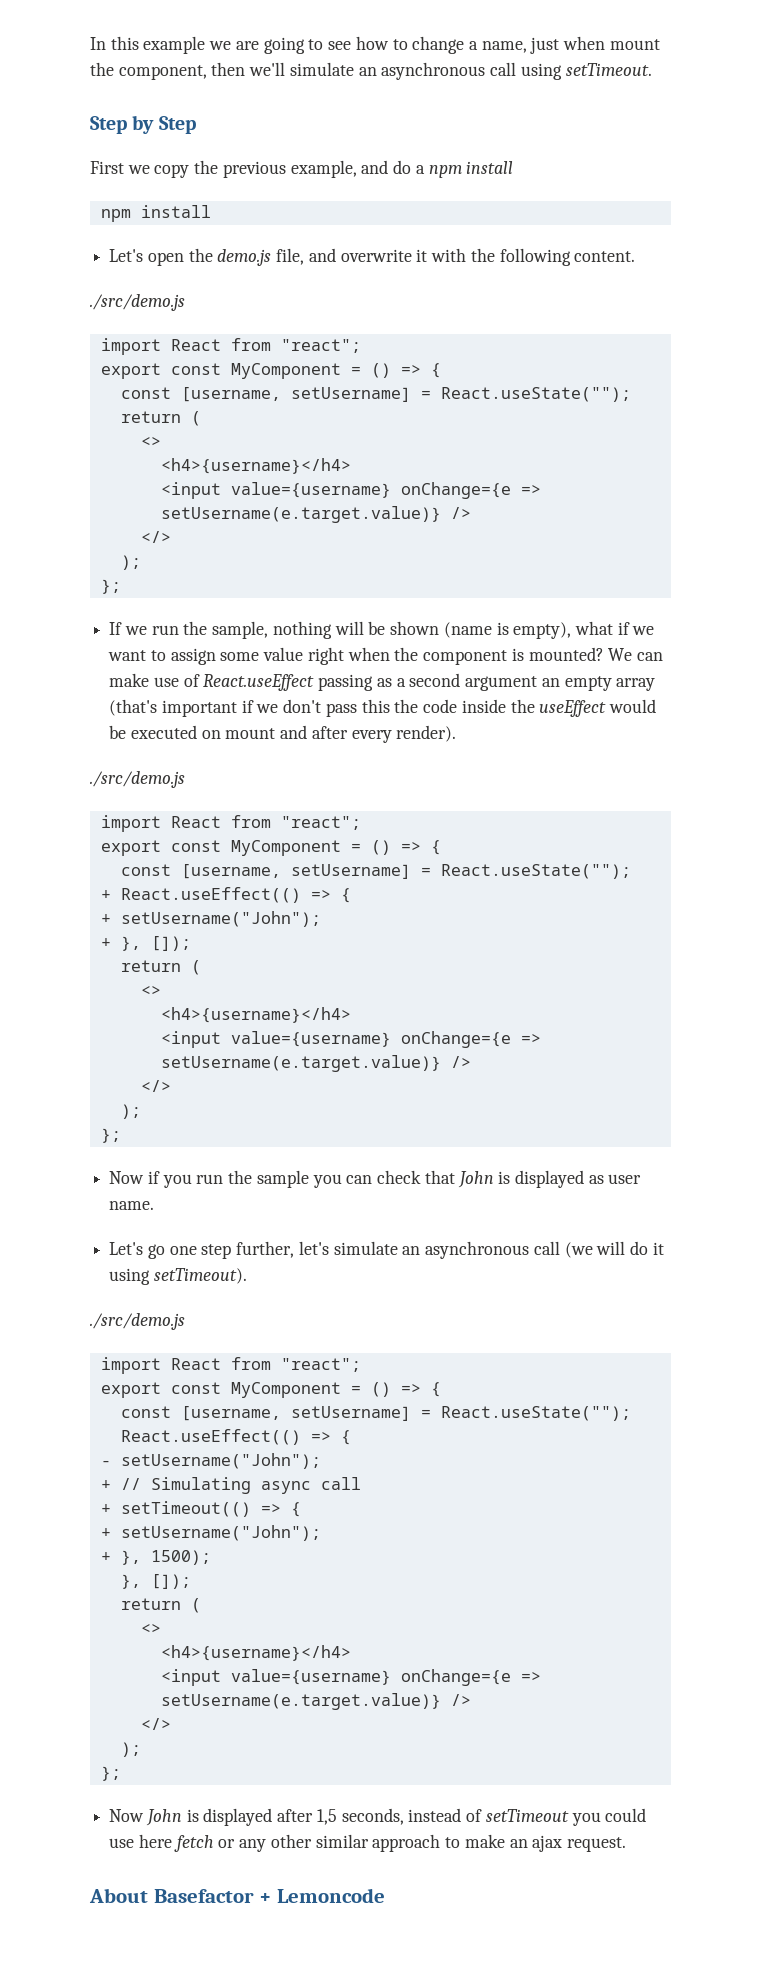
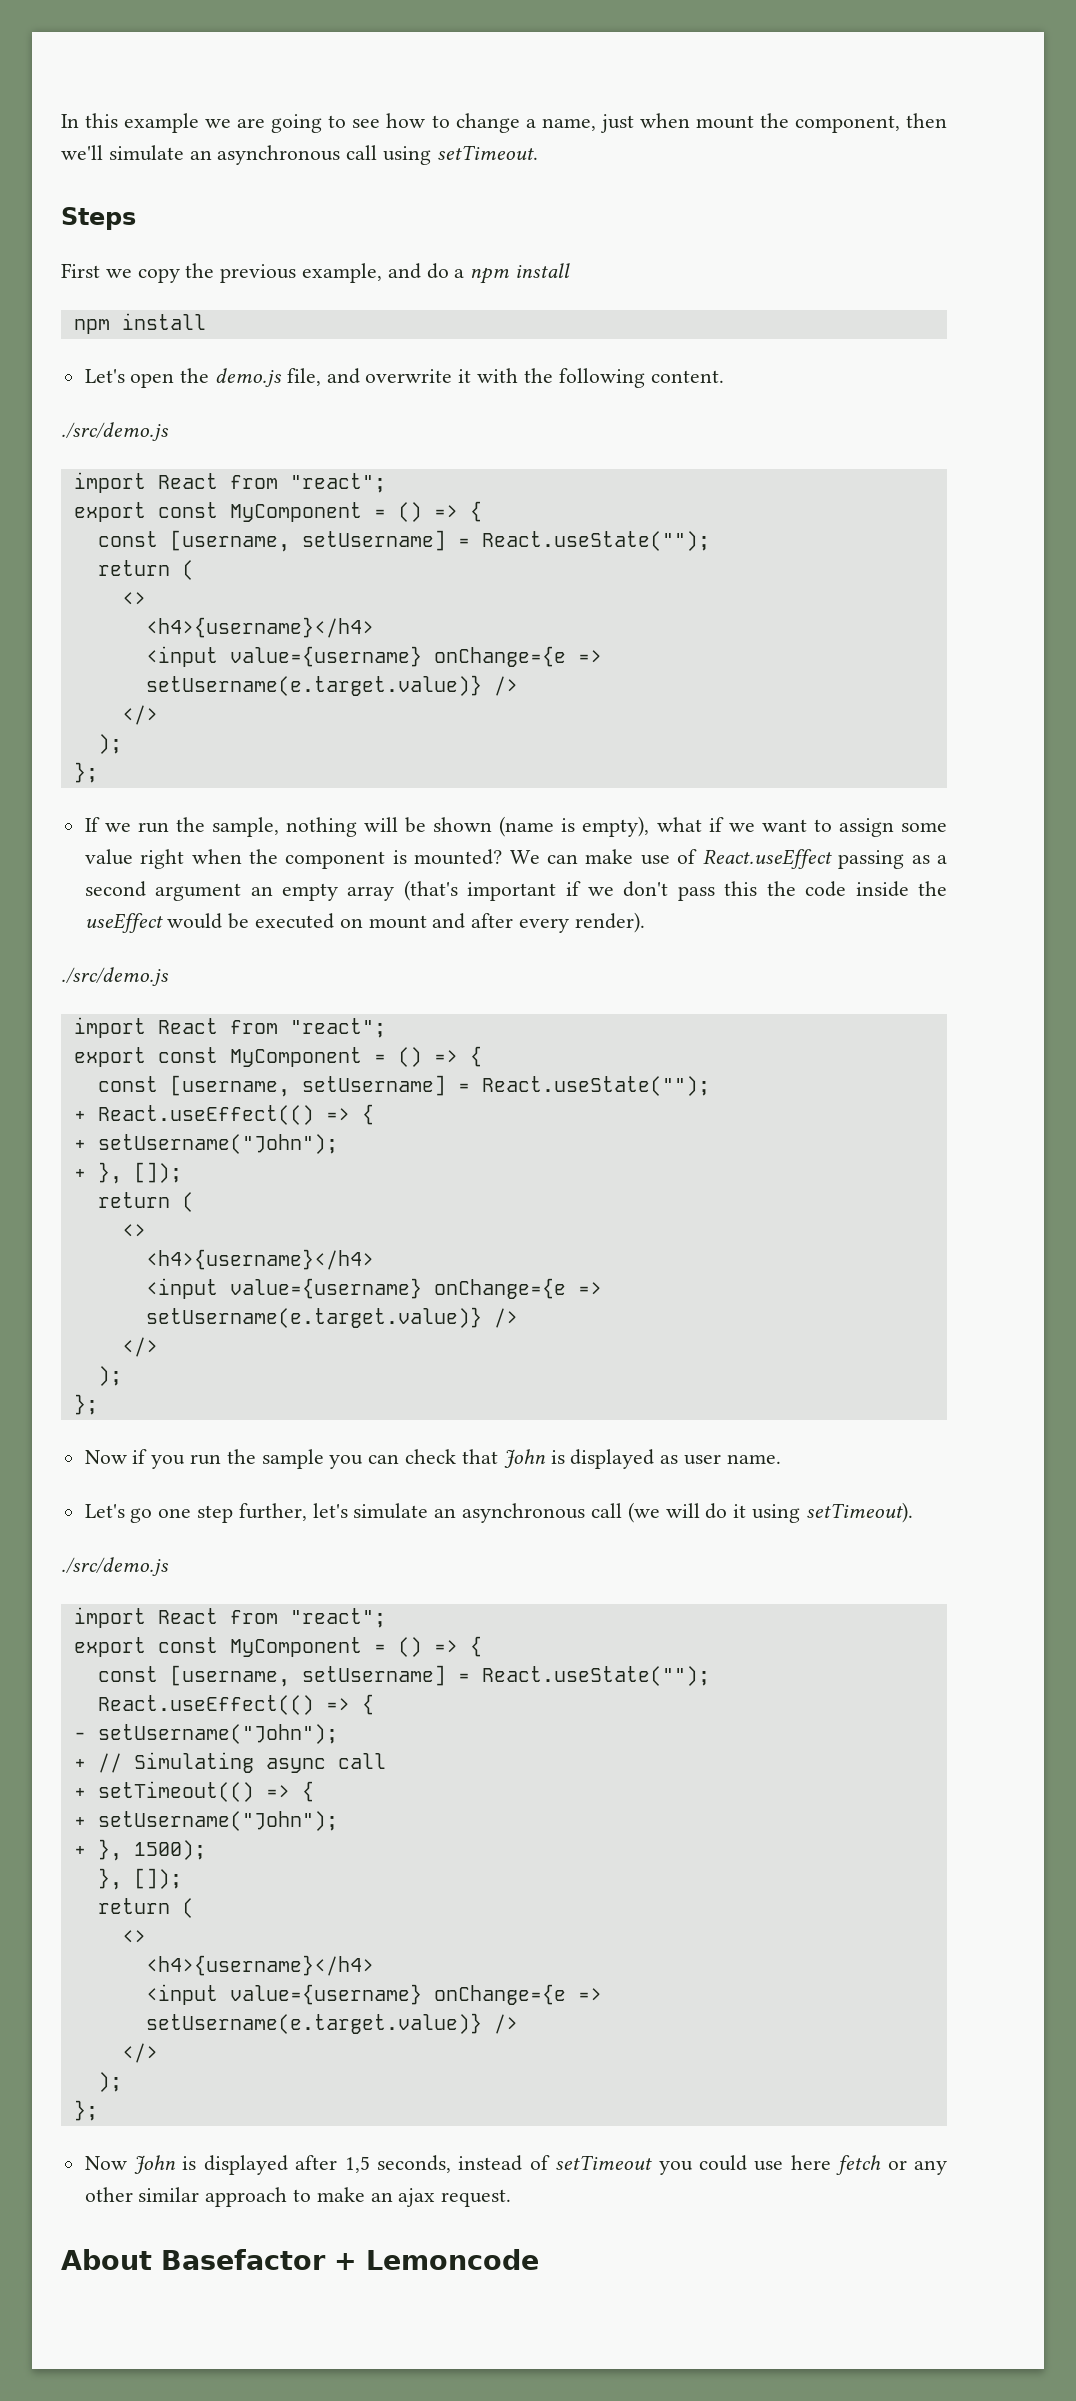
[90,115,196,134] Step by Step -> [61,207,136,230] Steps

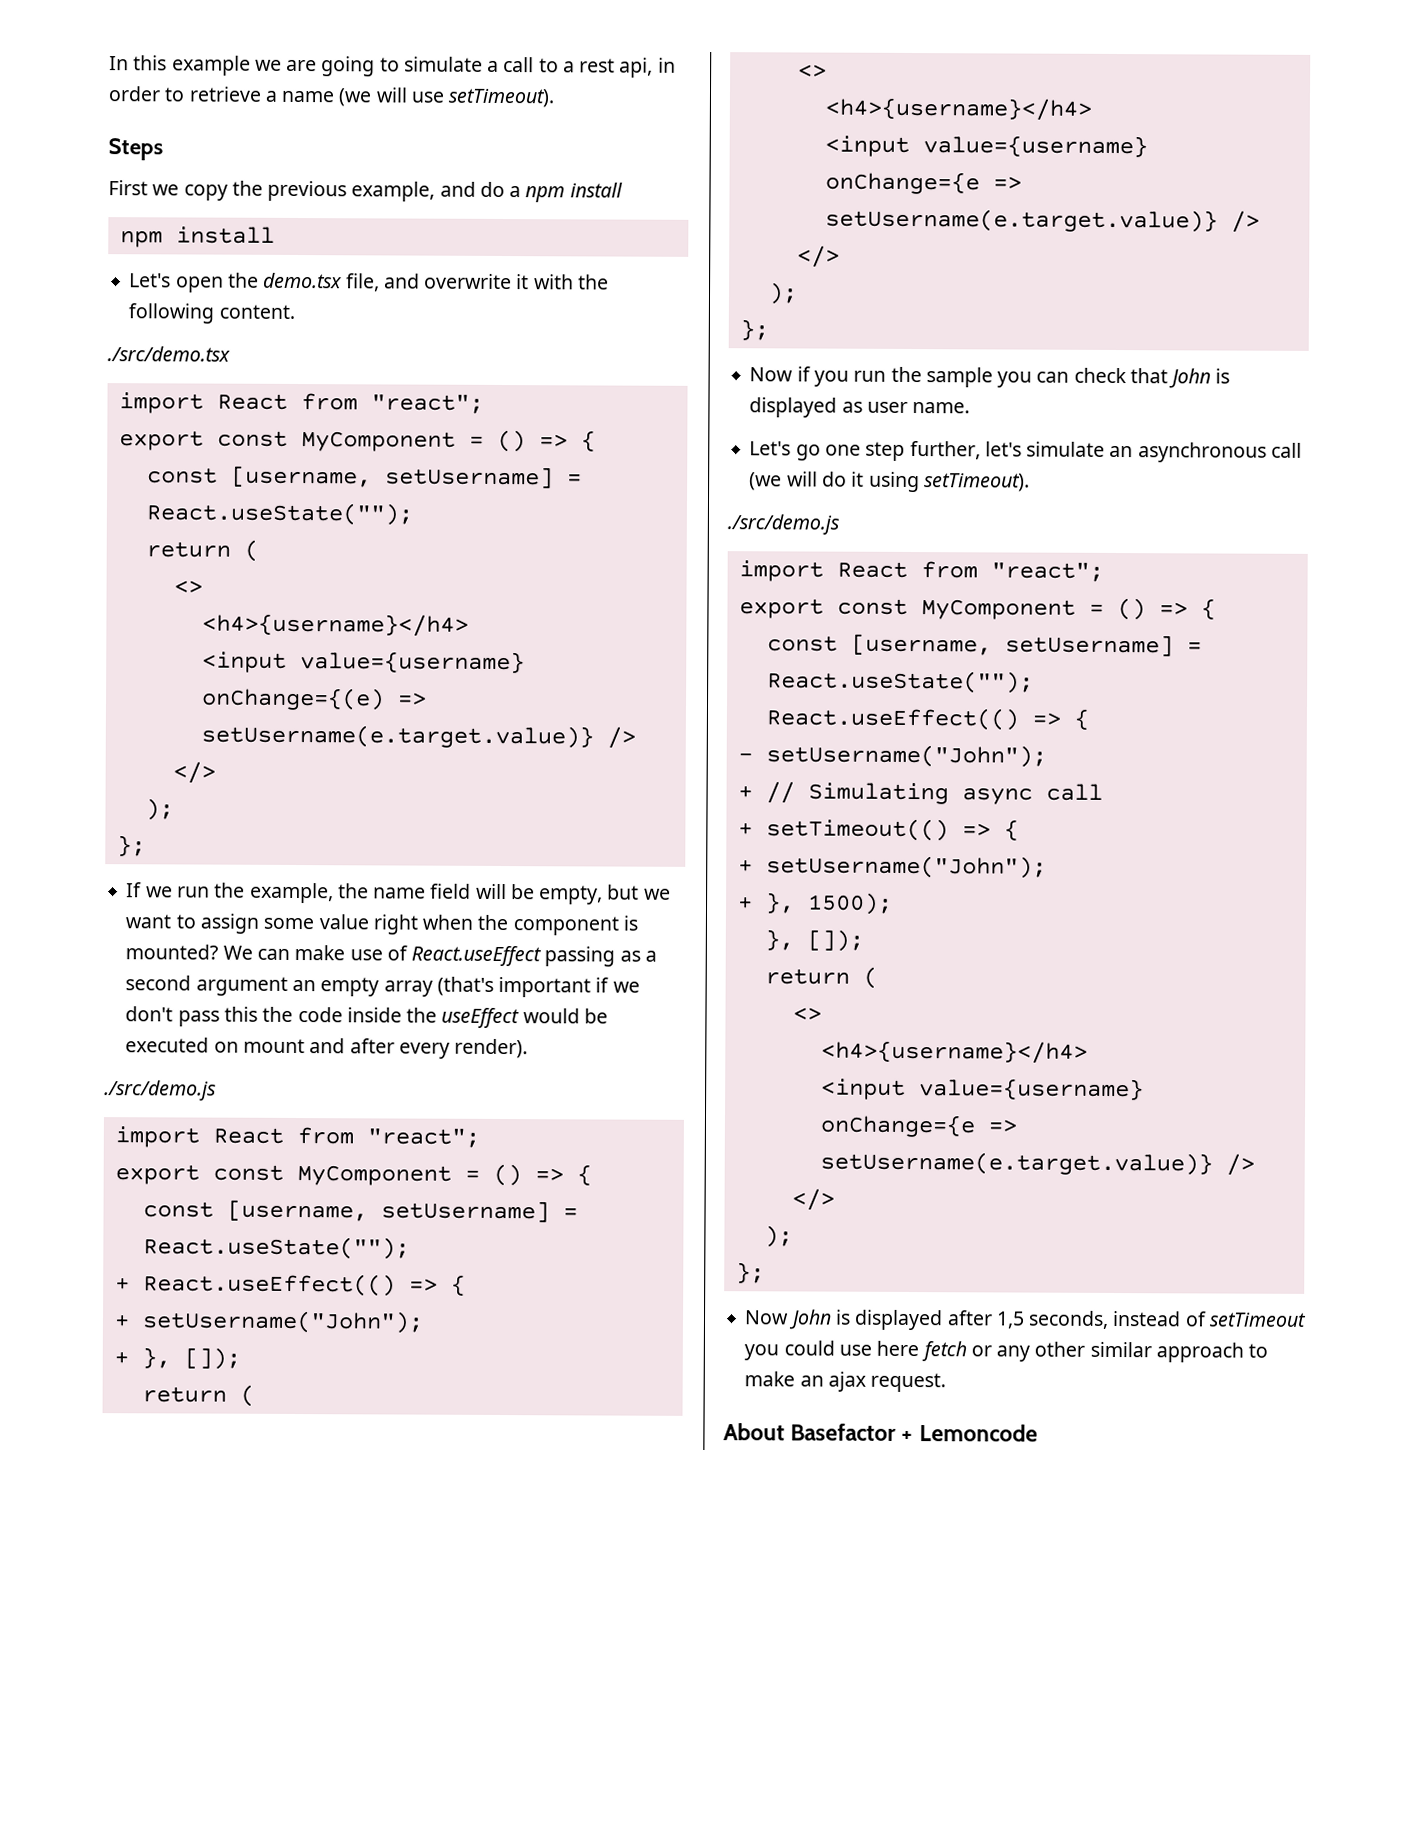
[352,113,947,133] [61,145,538,165] see how to change a name, just when mount the component, then we'll simulate an asynchronous call using setTimeout. -> [403,56,676,78] [108,86,556,108] simulate a call to a rest api, in order to retrieve a name (we will use setTimeout).
[215,368,283,387] demo.js -> [263,272,343,289] demo.tsx
[61,422,169,441] ./src/demo.js -> [107,346,230,362] ./src/demo.tsx
[433,646,566,667] onChange={e -> [200,687,385,711] onChange={(e)
[211,816,724,837] sample, nothing will be shown (name is empty), what if -> [249,882,640,905] example, the name field will be empty, but

